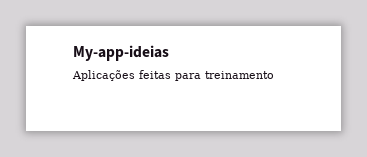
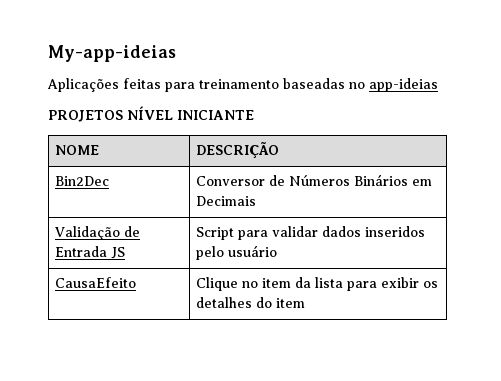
(274, 75) none -> [283,78,438,92] [48,106,254,122] [55,145,100,155] [196,142,280,158] [55,176,110,186] [196,174,433,186] [196,196,257,206] [55,226,141,240] [55,246,126,259] [196,226,426,240] [196,245,278,260] [55,277,137,288] [196,277,439,291] [196,297,306,308] baseadas no app-ideias // PROJETOS NÍVEL INICIANTE // NOME | DESCRIÇÃO // Bin2Dec | Conversor de Números Binários em Decimais // Validação de Entrada JS | Script para validar dados inseridos pelo usuário // CausaEfeito | Clique no item da lista para exibir os detalhes do item

